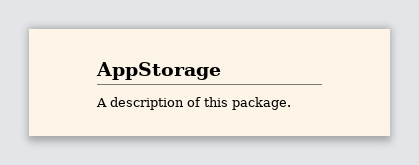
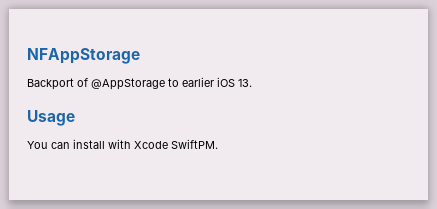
[96,62,221,80] [96,97,291,110] AppStorage // A description of this package. -> [27,48,140,64] [27,77,252,90] [27,110,75,126] [27,139,218,149] NFAppStorage // Backport of @AppStorage to earlier iOS 13. // Usage // You can install with Xcode SwiftPM.

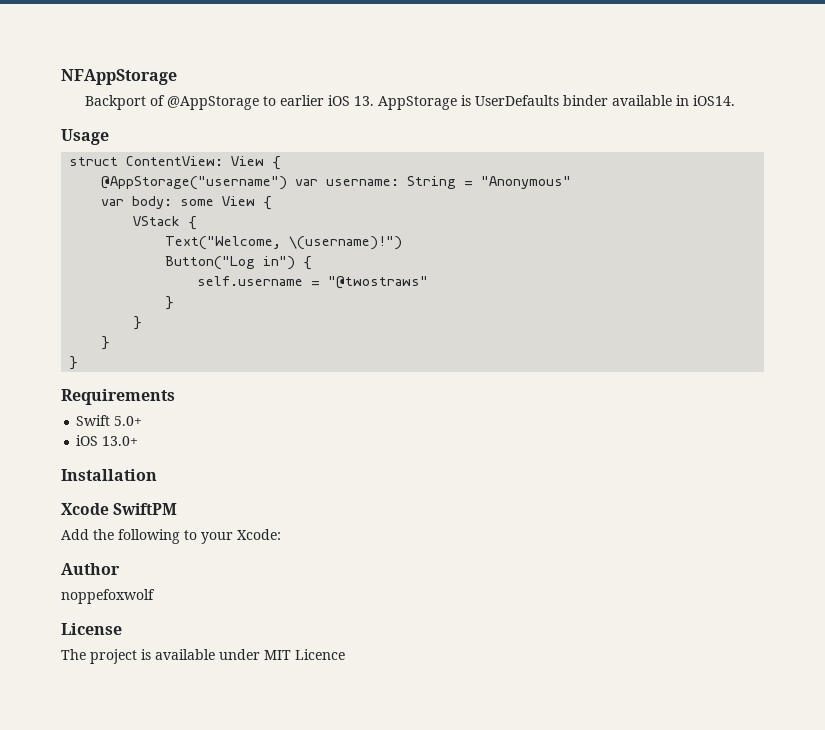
[27,110,75,126] [27,139,218,149] // Usage // You can install with Xcode SwiftPM. -> [378,95,736,110] [61,129,109,145] [69,156,282,170] [101,176,572,190] [101,196,273,210] [133,216,198,230] [165,236,403,250] [165,256,313,270] [197,276,429,289] [165,296,175,310] [133,316,143,330] [101,336,111,350] [69,356,79,370] [61,389,175,405] [76,415,143,426] [76,435,139,446] [61,469,157,481] [61,503,178,515] [61,529,281,544] [61,563,120,575] [61,589,155,604] [61,623,122,635] [61,649,345,664] AppStorage is UserDefaults binder available in iOS14. // Usage // struct ContentView: View { // @AppStorage("username") var username: String = "Anonymous" // var body: some View { // VStack { // Text("Welcome, \(username)!") // Button("Log in") { // self.username = "@twostraws" // } // } // } // } // Requirements // Swift 5.0+ // iOS 13.0+ // Installation // Xcode SwiftPM // Add the following to your Xcode: // Author // noppefoxwolf // License // The project is available under MIT Licence

